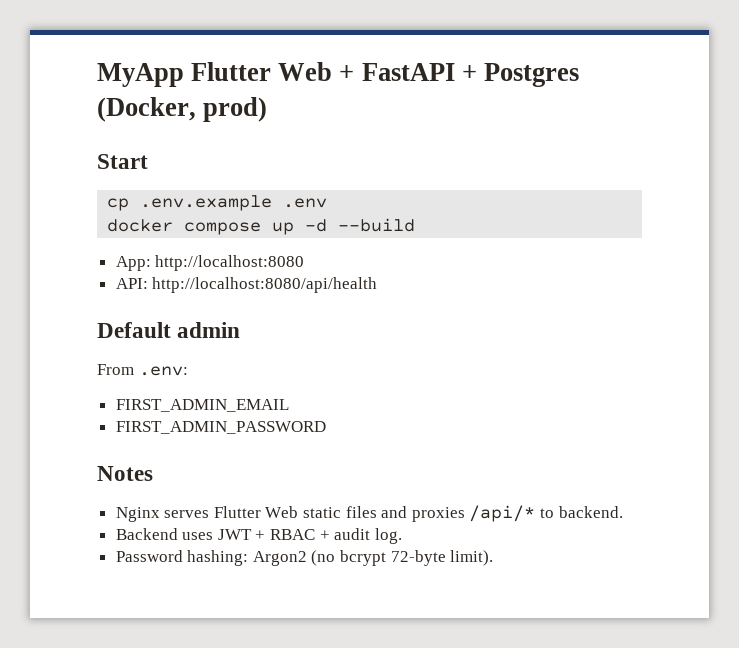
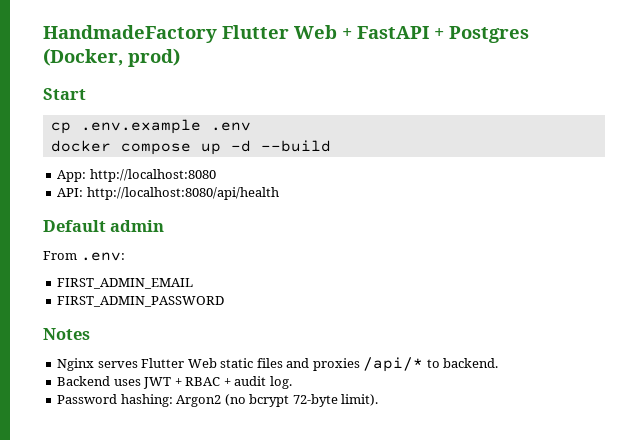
[97,63,184,87] MyApp -> [43,25,217,43] HandmadeFactory

